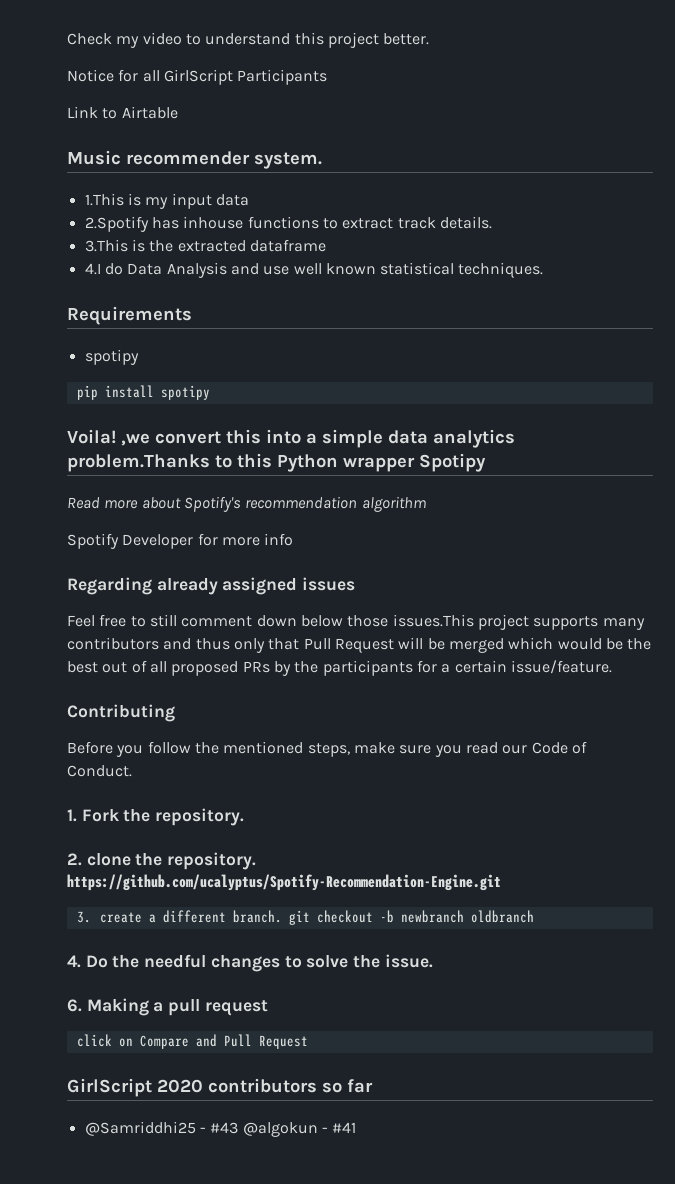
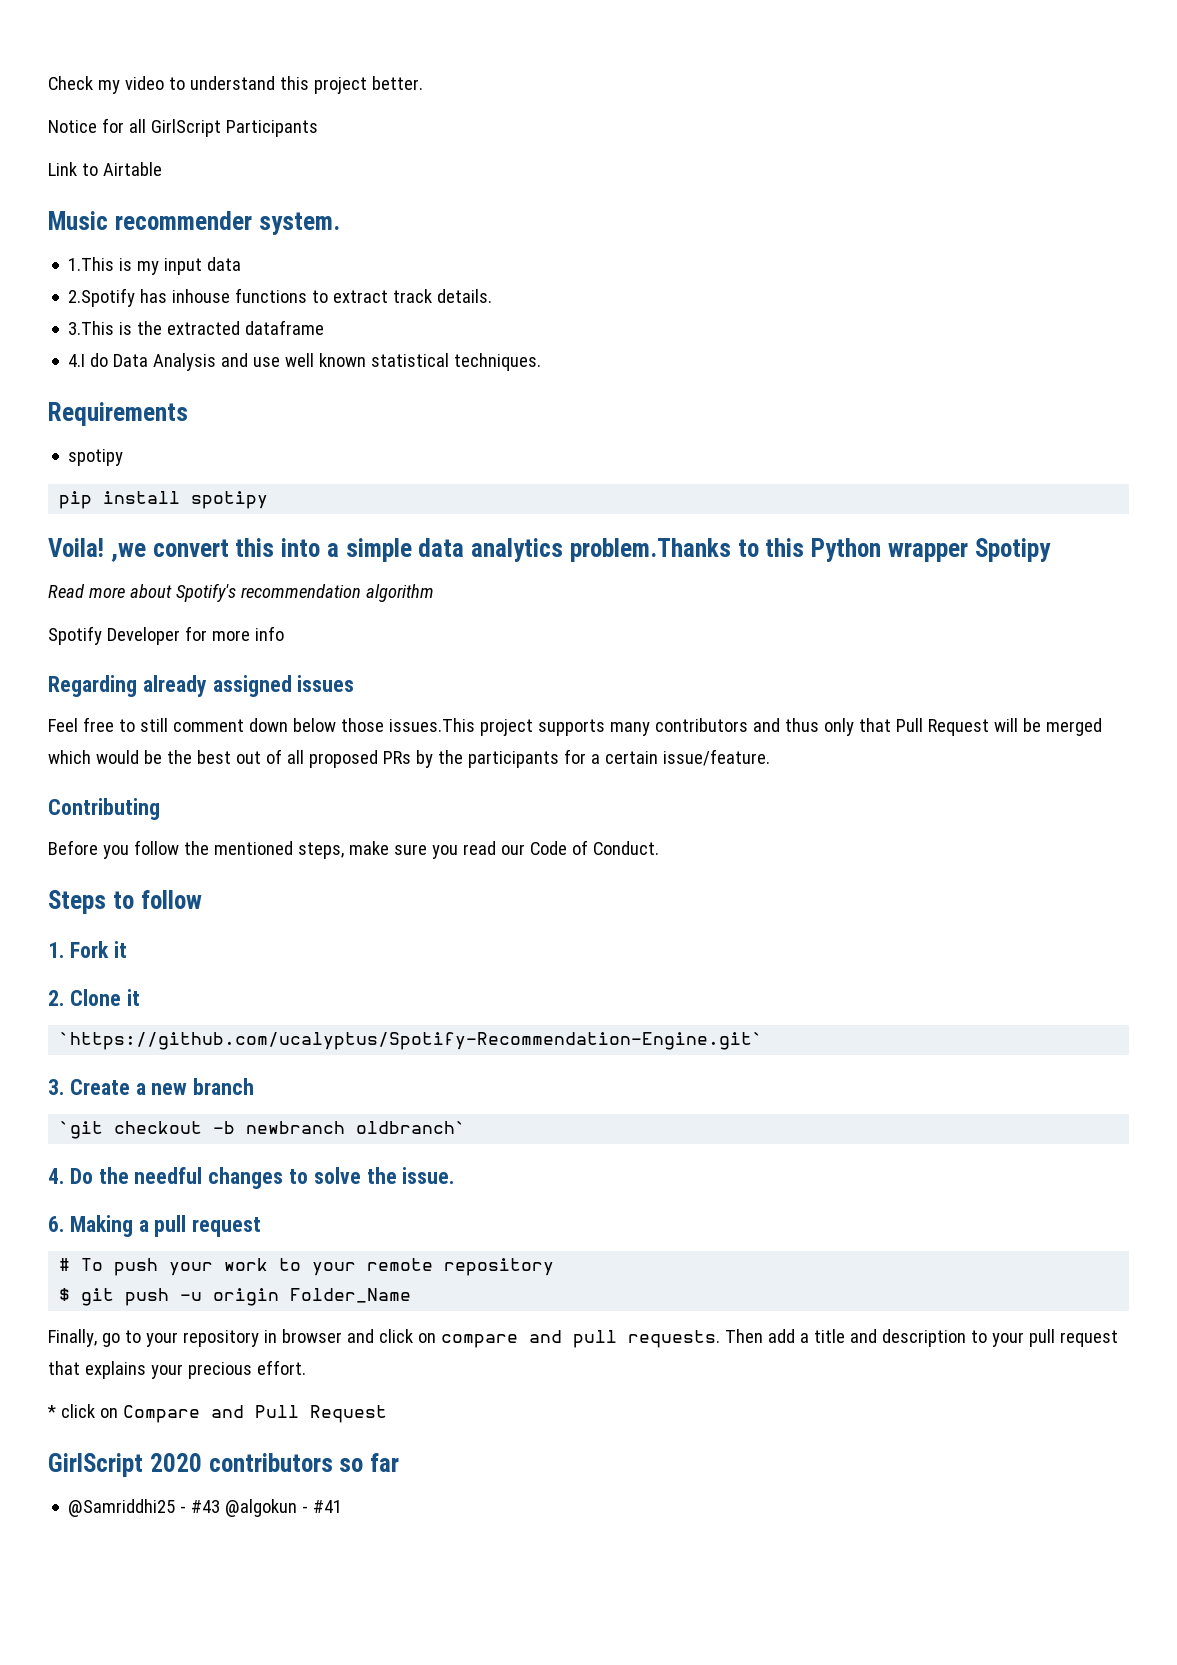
(132, 771) none -> [48,890,202,914] // Steps to follow
[123,808,245,826] the repository. -> [113,941,127,958] it
[86,852,257,870] [67,874,501,891] [76,910,311,925] clone the repository. https://github.com/ucalyptus/Spotify-Recommendation-Engine.git // 3. create a different branch. git -> [69,989,140,1006] [59,1032,764,1050] [48,1078,255,1095] [59,1121,104,1139] Clone it // `https://github.com/ucalyptus/Spotify-Recommendation-Engine.git` // 3. Create a new branch // `git
[471,910,535,923] oldbranch -> [356,1121,467,1134] oldbranch`
(268, 1008) none -> [59,1258,555,1276] [59,1288,412,1306] [48,1329,1118,1348] [48,1360,306,1379] [47,1405,56,1418] # To push your work to your remote repository // $ git push -u origin Folder_Name // Finally, go to your repository in browser and click on compare and pull requests. Then add a title and description to your pull request that explains your precious effort. // *

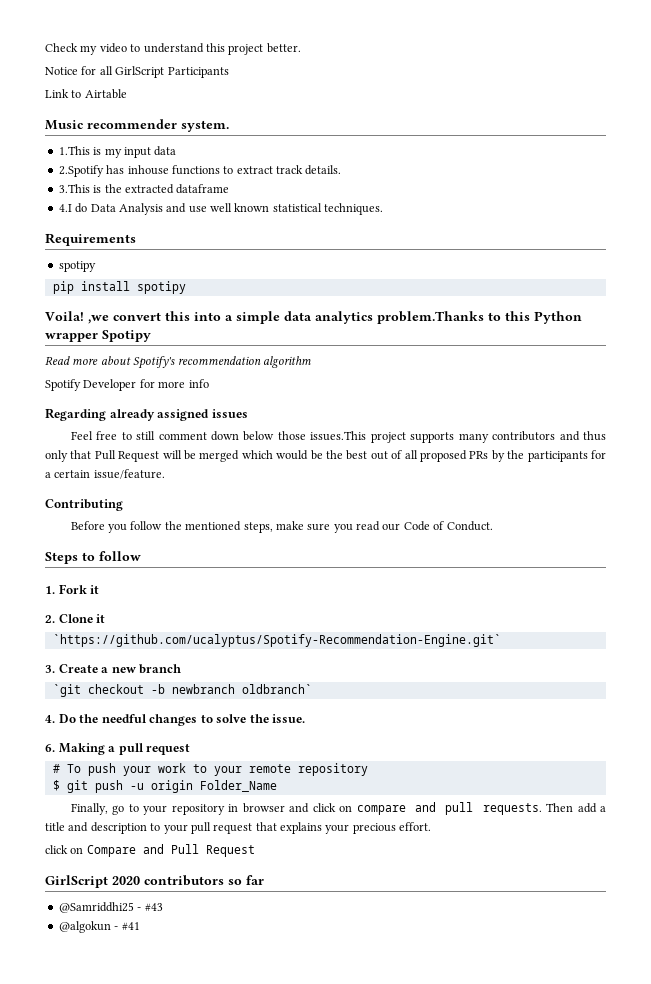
[47,1405,56,1418] * -> (432, 826) none
(221, 1506) none -> (163, 907) //

